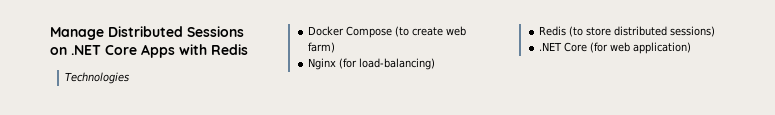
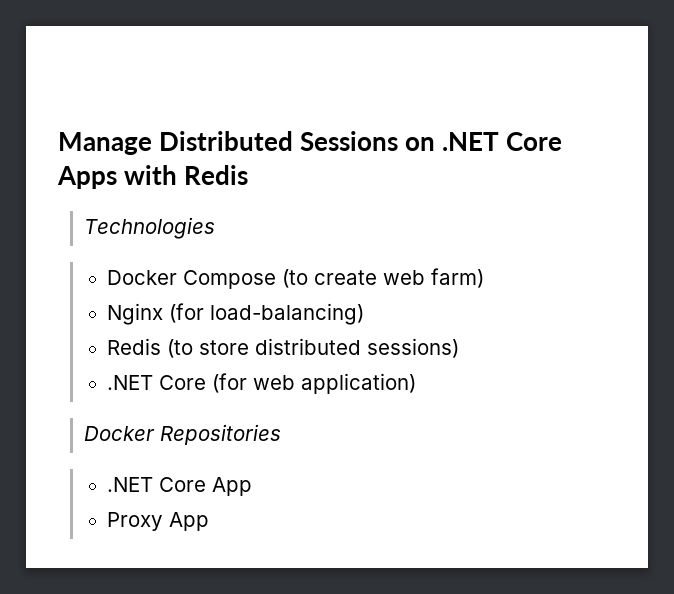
(691, 48) none -> [84,424,282,445] [107,477,253,496] [107,512,210,531] // Docker Repositories // .NET Core App // Proxy App

